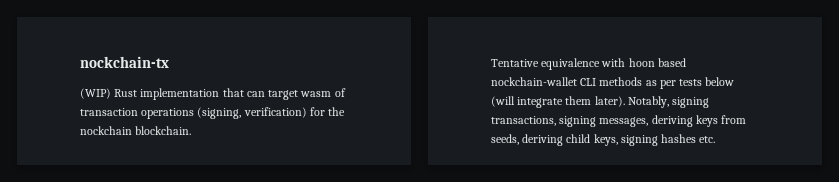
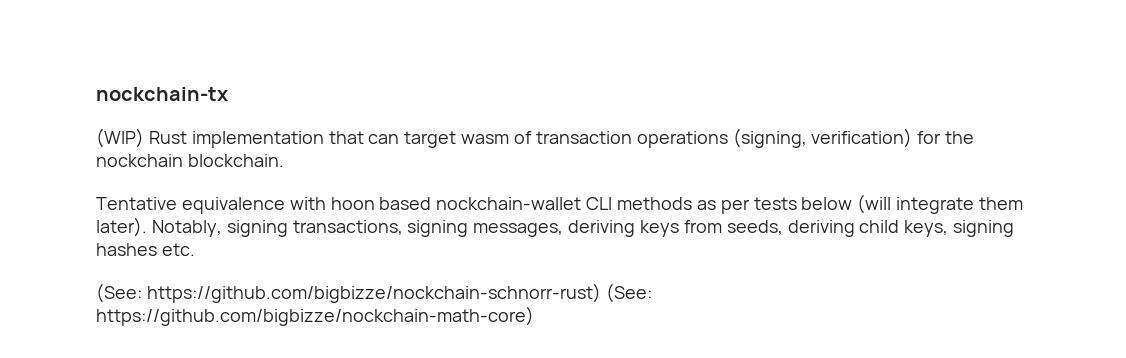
(716, 139) none -> [96,283,652,303] [96,306,534,326] // (See: https://github.com/bigbizze/nockchain-schnorr-rust) (See: https://github.com/bigbizze/nockchain-math-core)

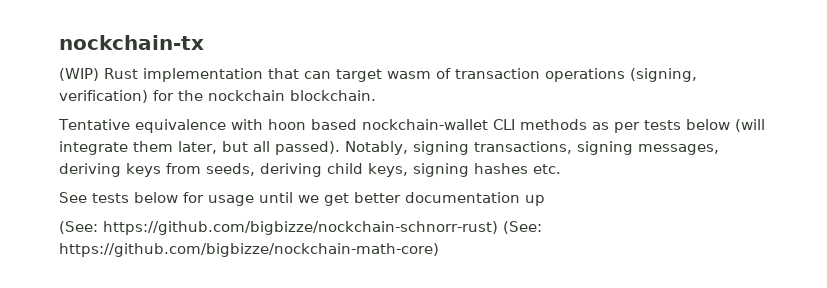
[96,217,147,237] later). -> [178,141,340,155] later, but all passed).
(195, 249) none -> [59,192,545,206] // See tests below for usage until we get better documentation up

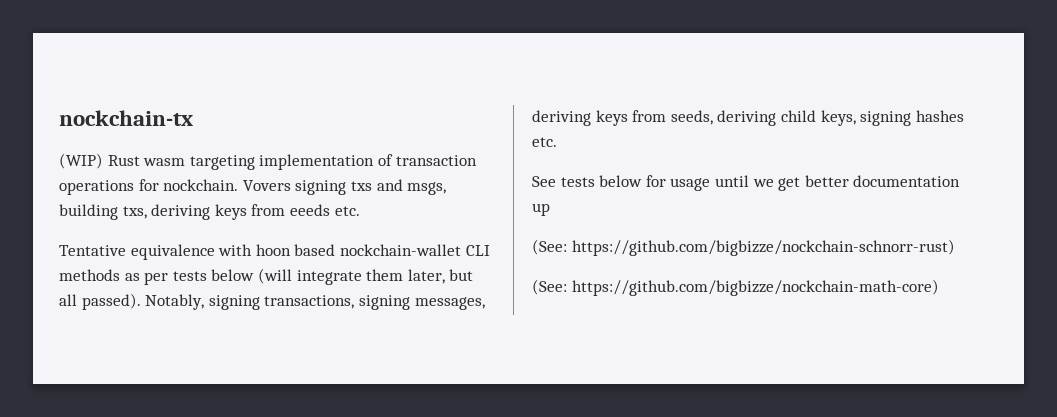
[143,68,697,82] [59,90,376,103] implementation that can target wasm of transaction operations (signing, verification) for the nockchain blockchain. -> [143,154,477,170] [59,179,447,195] [59,204,360,220] wasm targeting implementation of transaction operations for nockchain. Vovers signing txs and msgs, building txs, deriving keys from eeeds etc.
(498, 228) none -> (955, 247) //

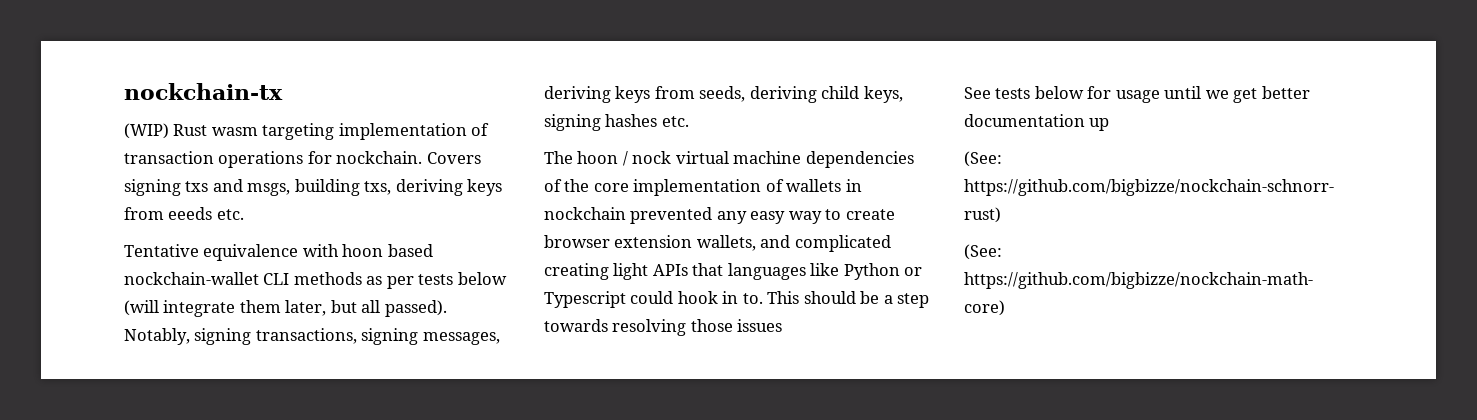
[242,180,291,191] Vovers -> [426,152,481,164] Covers
(557, 142) none -> [544,151,914,168] [544,179,862,196] [544,207,895,224] [544,235,891,252] [544,263,923,280] [544,291,930,308] [544,319,783,336] // The hoon / nock virtual machine dependencies of the core implementation of wallets in nockchain prevented any easy way to create browser extension wallets, and complicated creating light APIs that languages like Python or Typescript could hook in to. This should be a step towards resolving those issues

